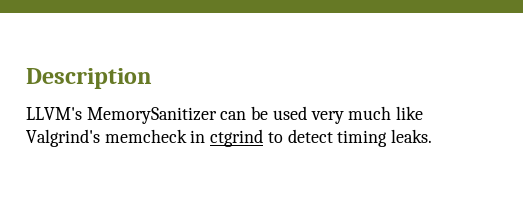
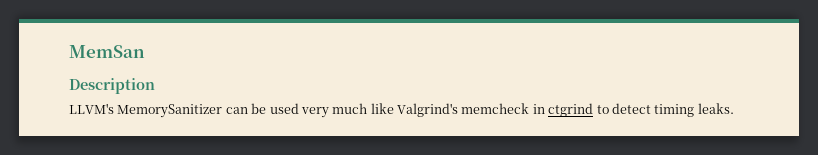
(26, 78) none -> [69,45,145,58] MemSan //

